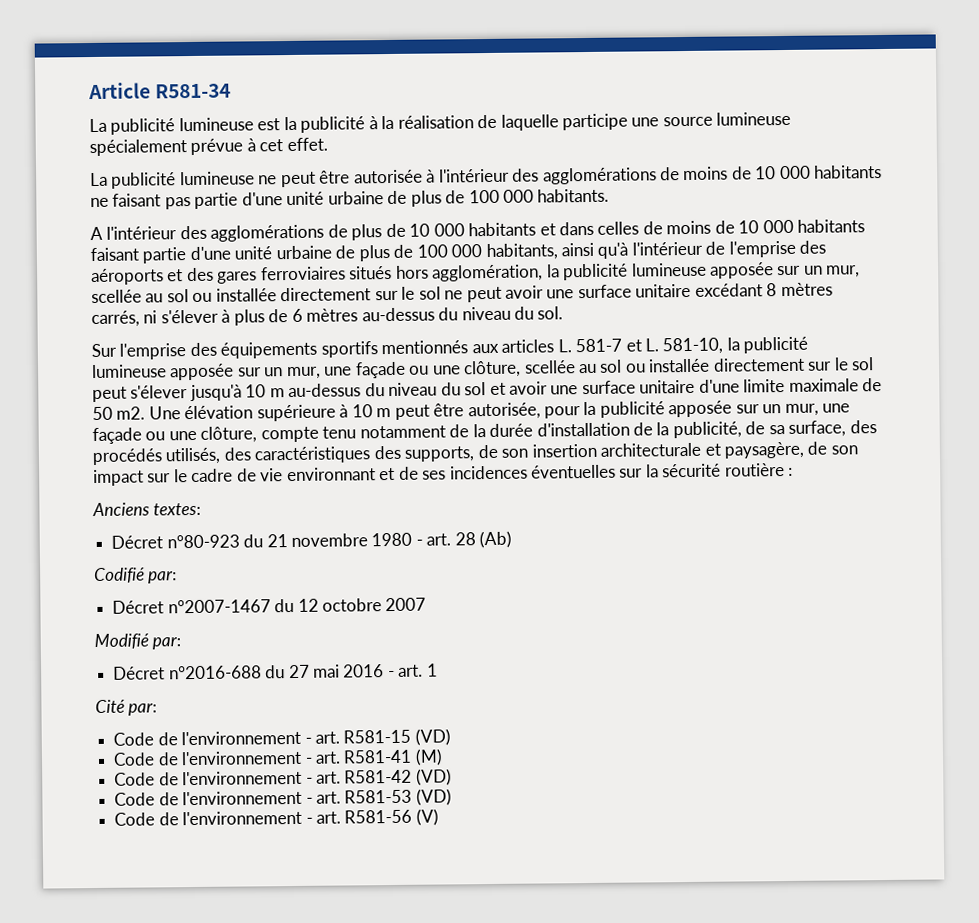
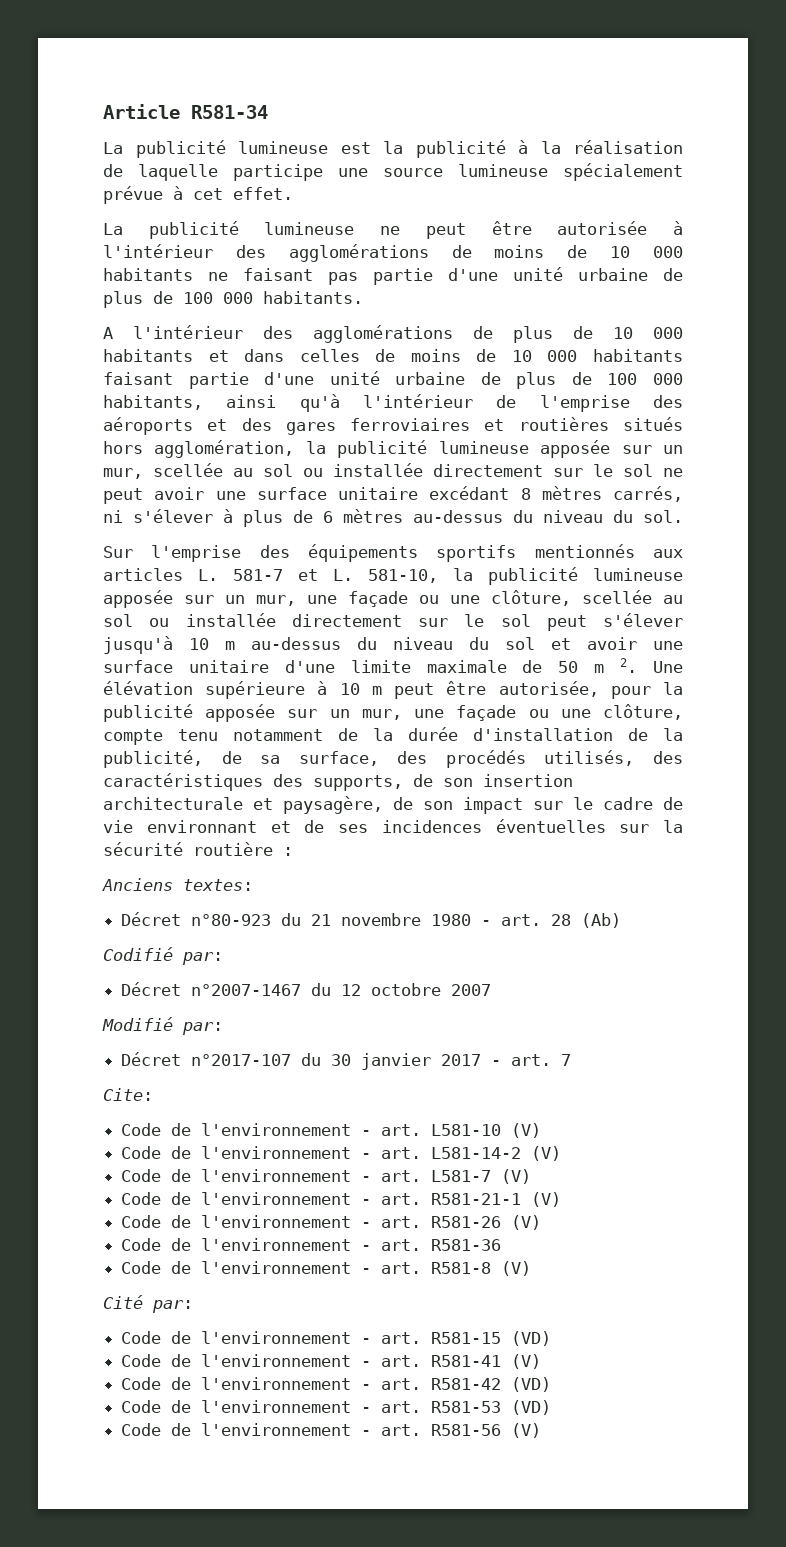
(346, 273) none -> [484,417,609,431] et routières
[116,406,146,420] m2. -> [594,658,638,673] m 2.
[168,663,438,680] n°2016-688 du 27 mai 2016 - art. 1 -> [191,1053,572,1070] [103,1088,153,1101] [121,1123,542,1138] [121,1146,562,1161] [121,1169,532,1184] [121,1192,562,1207] [121,1215,542,1230] [121,1238,502,1251] [121,1261,532,1276] n°2017-107 du 30 janvier 2017 - art. 7 // Cite: // Code de l'environnement - art. L581-10 (V) // Code de l'environnement - art. L581-14-2 (V) // Code de l'environnement - art. L581-7 (V) // Code de l'environnement - art. R581-21-1 (V) // Code de l'environnement - art. R581-26 (V) // Code de l'environnement - art. R581-36 // Code de l'environnement - art. R581-8 (V)
[414,748,443,766] (M) -> [511,1354,542,1369] (V)

